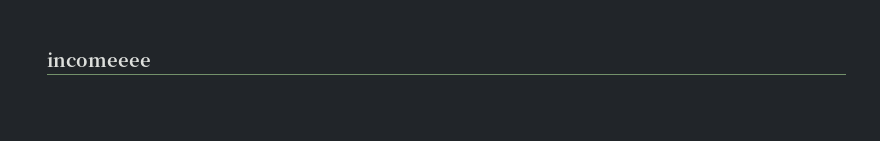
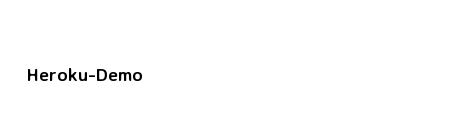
[47,52,151,67] incomeeee -> [27,68,143,81] Heroku-Demo

